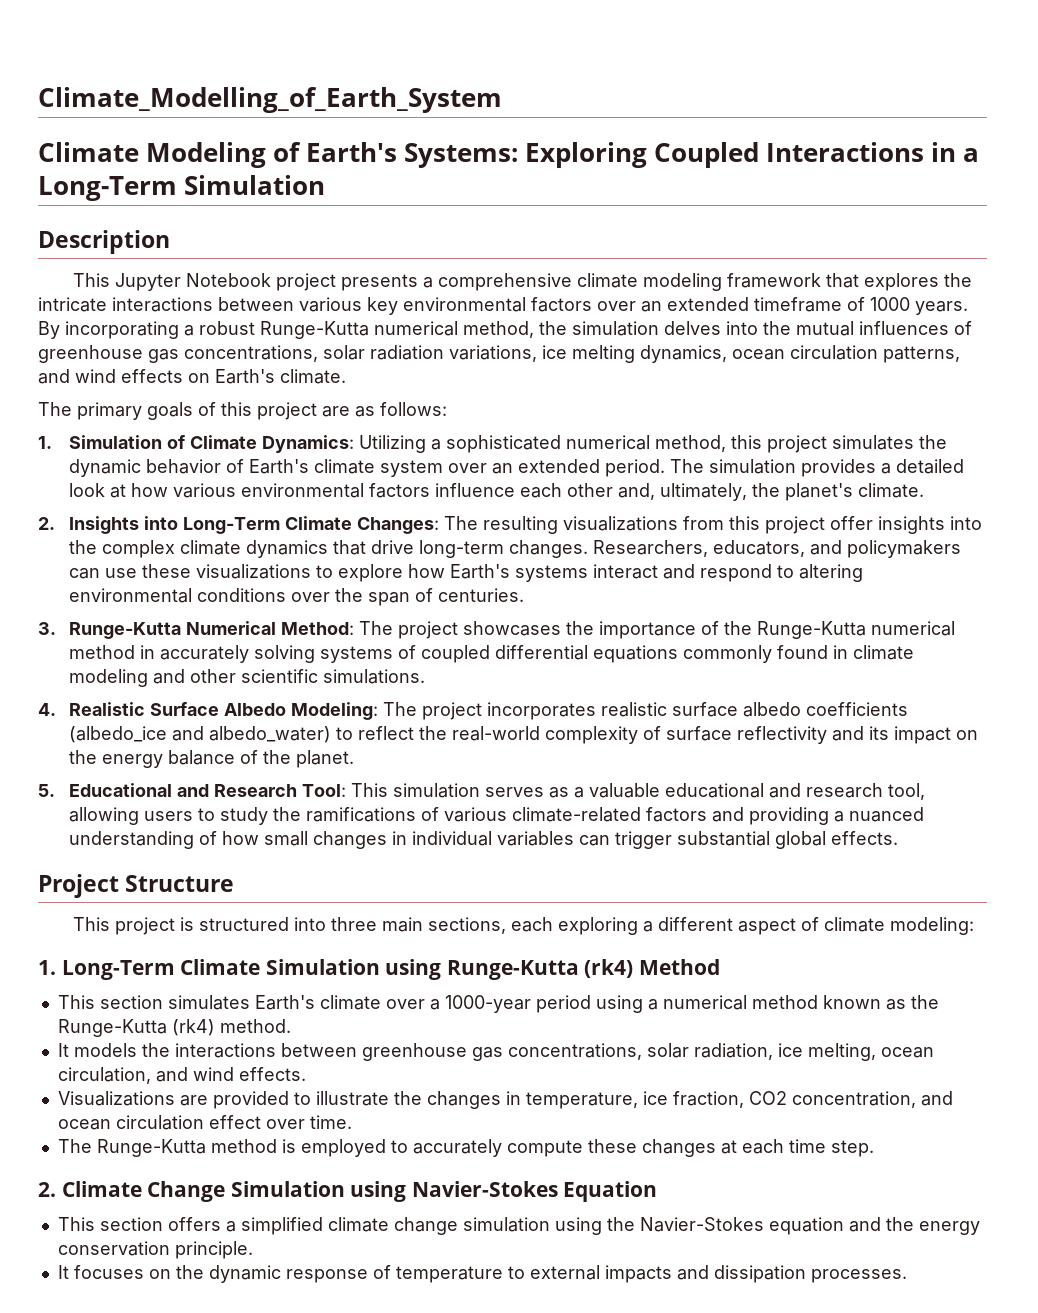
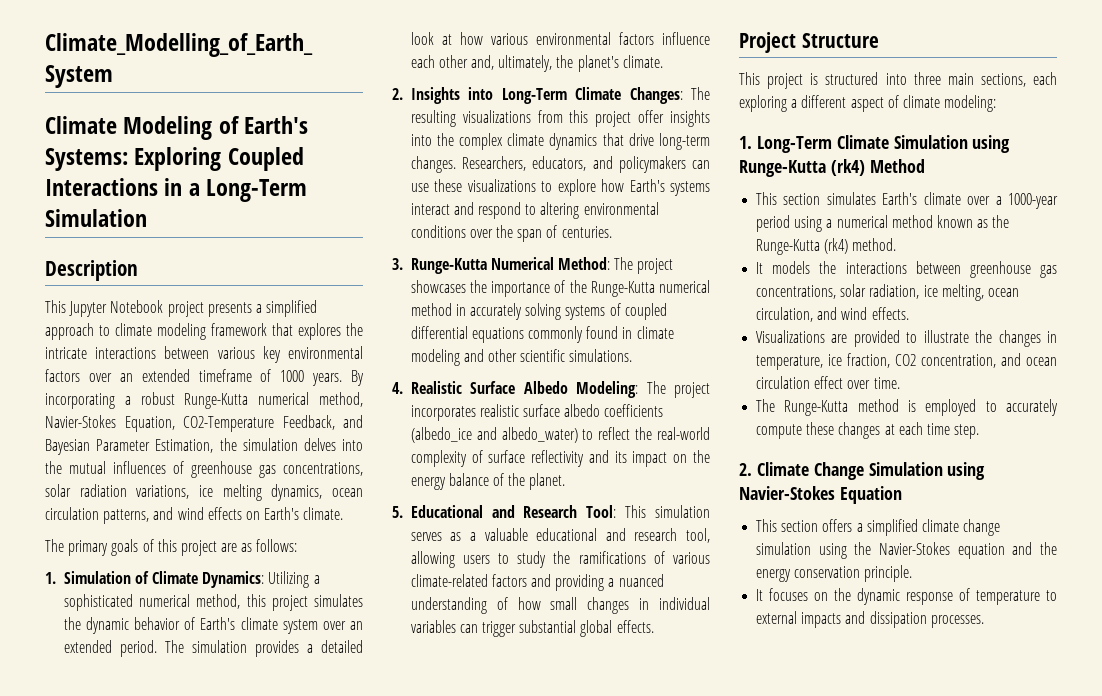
[438,273,573,291] comprehensive -> [266,300,318,317] [45,323,110,340] simplified approach to
(534, 329) none -> [45,415,363,432] [45,439,214,455] Navier-Stokes Equation, CO2-Temperature Feedback, and Bayesian Parameter Estimation,

